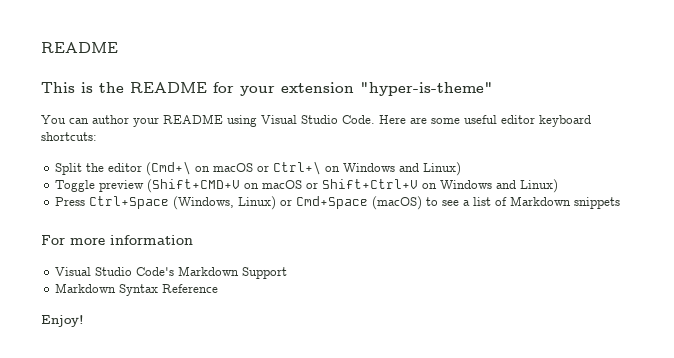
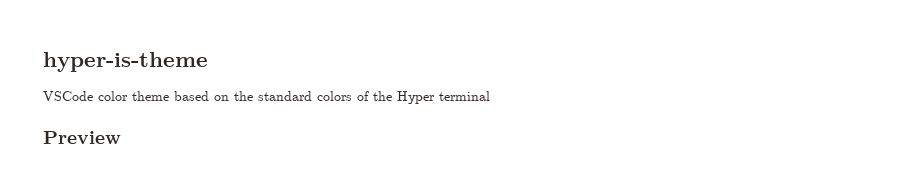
[41,42,118,53] [41,82,493,96] [41,114,591,127] [41,132,97,141] [55,161,462,176] [55,179,559,193] [55,196,621,210] [41,235,193,245] [55,266,288,279] [55,283,219,296] [41,315,84,327] README // This is the README for your extension "hyper-is-theme" // You can author your README using Visual Studio Code. Here are some useful editor keyboard shortcuts: // Split the editor (Cmd+\ on macOS or Ctrl+\ on Windows and Linux) // Toggle preview (Shift+CMD+V on macOS or Shift+Ctrl+V on Windows and Linux) // Press Ctrl+Space (Windows, Linux) or Cmd+Space (macOS) to see a list of Markdown snippets // For more information // Visual Studio Code's Markdown Support // Markdown Syntax Reference // Enjoy! -> [43,52,208,72] [43,91,490,104] [43,131,121,144] hyper-is-theme // VSCode color theme based on the standard colors of the Hyper terminal // Preview

